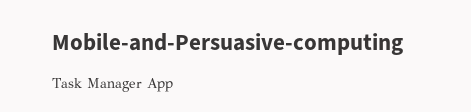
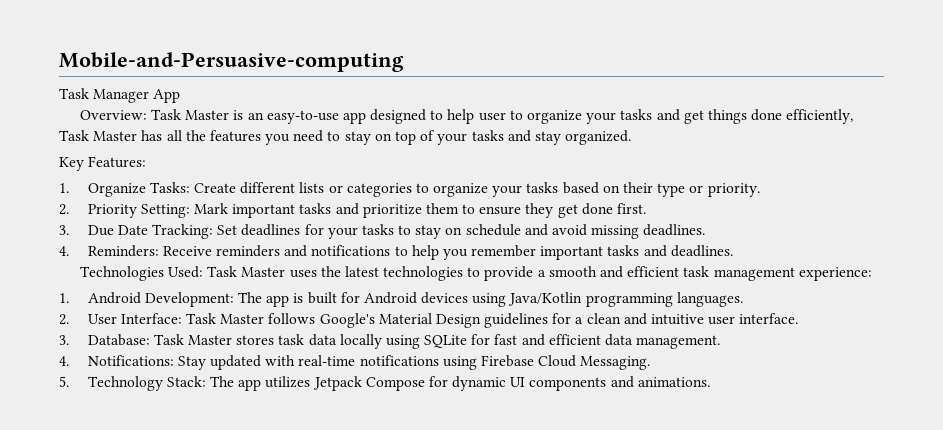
(173, 85) none -> [79,109,854,124] [59,130,632,145] [59,156,147,171] [59,182,760,197] [59,203,647,218] [59,224,706,239] [59,245,733,260] [79,266,872,281] [59,292,743,307] [59,313,799,328] [59,334,721,349] [59,355,651,370] [59,376,710,391] // Overview: Task Master is an easy-to-use app designed to help user to organize your tasks and get things done efficiently, Task Master has all the features you need to stay on top of your tasks and stay organized. // Key Features: // 1. Organize Tasks: Create different lists or categories to organize your tasks based on their type or priority. // 2. Priority Setting: Mark important tasks and prioritize them to ensure they get done first. // 3. Due Date Tracking: Set deadlines for your tasks to stay on schedule and avoid missing deadlines. // 4. Reminders: Receive reminders and notifications to help you remember important tasks and deadlines. // Technologies Used: Task Master uses the latest technologies to provide a smooth and efficient task management experience: // 1. Android Development: The app is built for Android devices using Java/Kotlin programming languages. // 2. User Interface: Task Master follows Google's Material Design guidelines for a clean and intuitive user interface. // 3. Database: Task Master stores task data locally using SQLite for fast and efficient data management. // 4. Notifications: Stay updated with real-time notifications using Firebase Cloud Messaging. // 5. Technology Stack: The app utilizes Jetpack Compose for dynamic UI components and animations.

